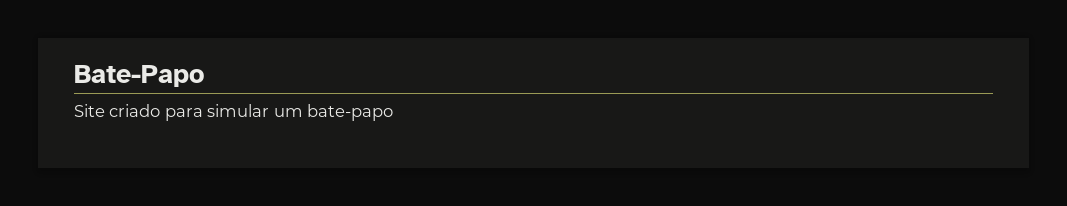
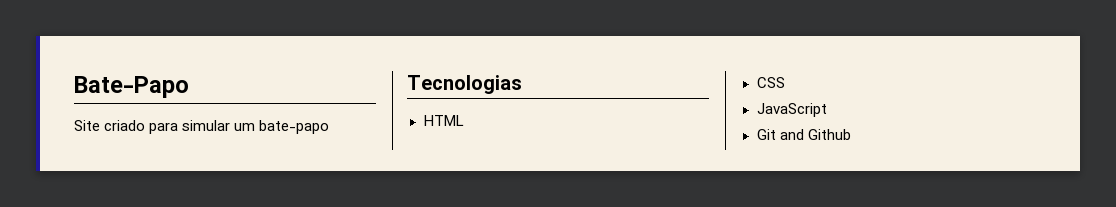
(394, 112) none -> [407,75,522,94] [423,115,464,126] [756,77,785,88] [756,103,827,117] [756,129,851,140] // Tecnologias // HTML // CSS // JavaScript // Git and Github

